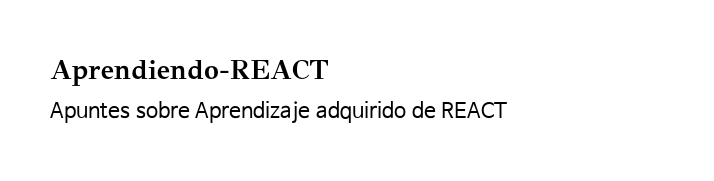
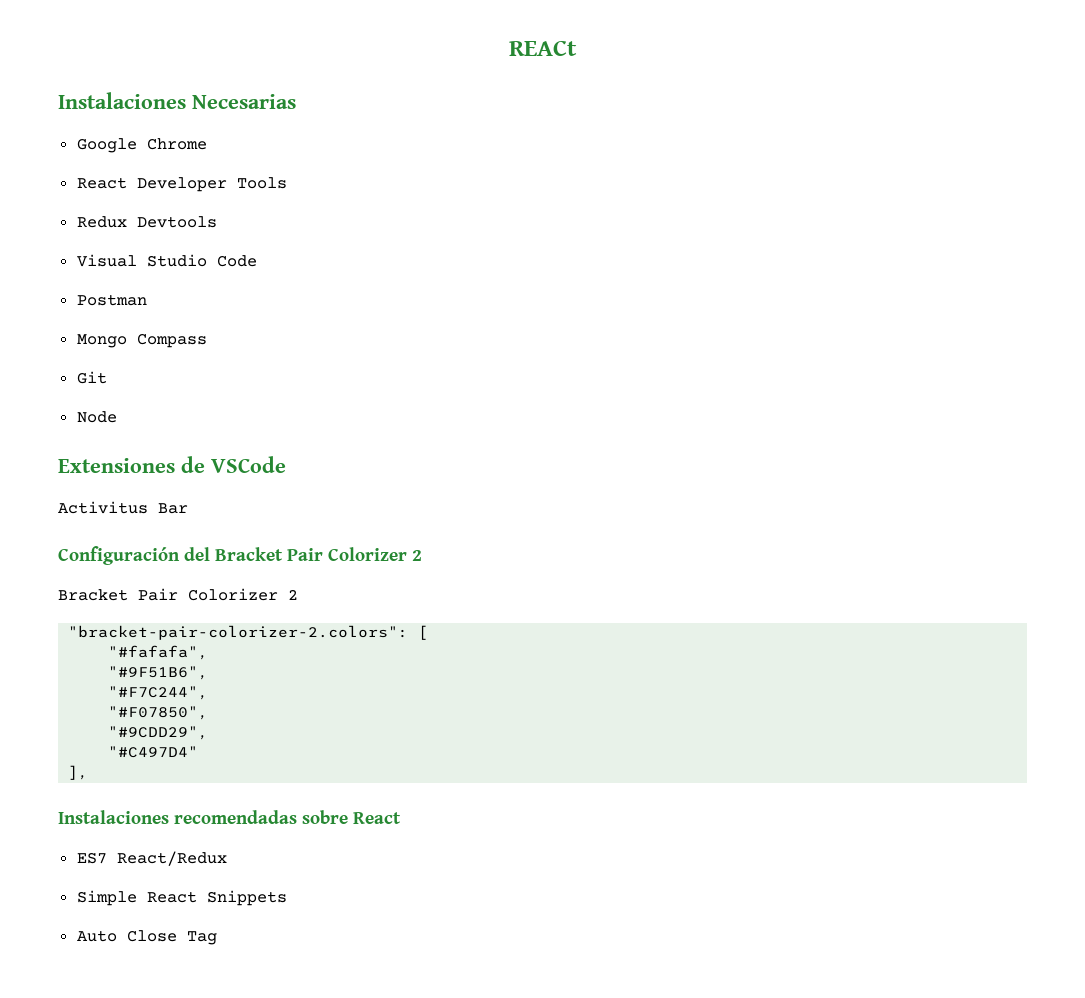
[50,59,329,86] [50,101,508,124] Aprendiendo-REACT // Apuntes sobre Aprendizaje adquirido de REACT -> [509,40,577,56] [58,92,296,109] [76,138,207,153] [76,177,287,192] [76,216,217,228] [76,254,257,267] [76,294,147,306] [76,333,207,348] [76,371,107,384] [76,411,117,423] [58,456,286,473] [58,501,188,514] [58,546,422,565] [58,588,298,601] [68,625,429,640] [108,645,209,660] [108,666,209,680] [108,686,209,700] [108,706,209,720] [108,726,209,740] [108,746,199,758] [68,765,89,780] [58,810,401,824] [76,851,227,866] [76,890,287,906] [76,930,217,945] REACt // Instalaciones Necesarias // Google Chrome // React Developer Tools // Redux Devtools // Visual Studio Code // Postman // Mongo Compass // Git // Node // Extensiones de VSCode // Activitus Bar // Configuración del Bracket Pair Colorizer 2 // Bracket Pair Colorizer 2 // "bracket-pair-colorizer-2.colors": [ // "#fafafa", // "#9F51B6", // "#F7C244", // "#F07850", // "#9CDD29", // "#C497D4" // ], // Instalaciones recomendadas sobre React // ES7 React/Redux // Simple React Snippets // Auto Close Tag

